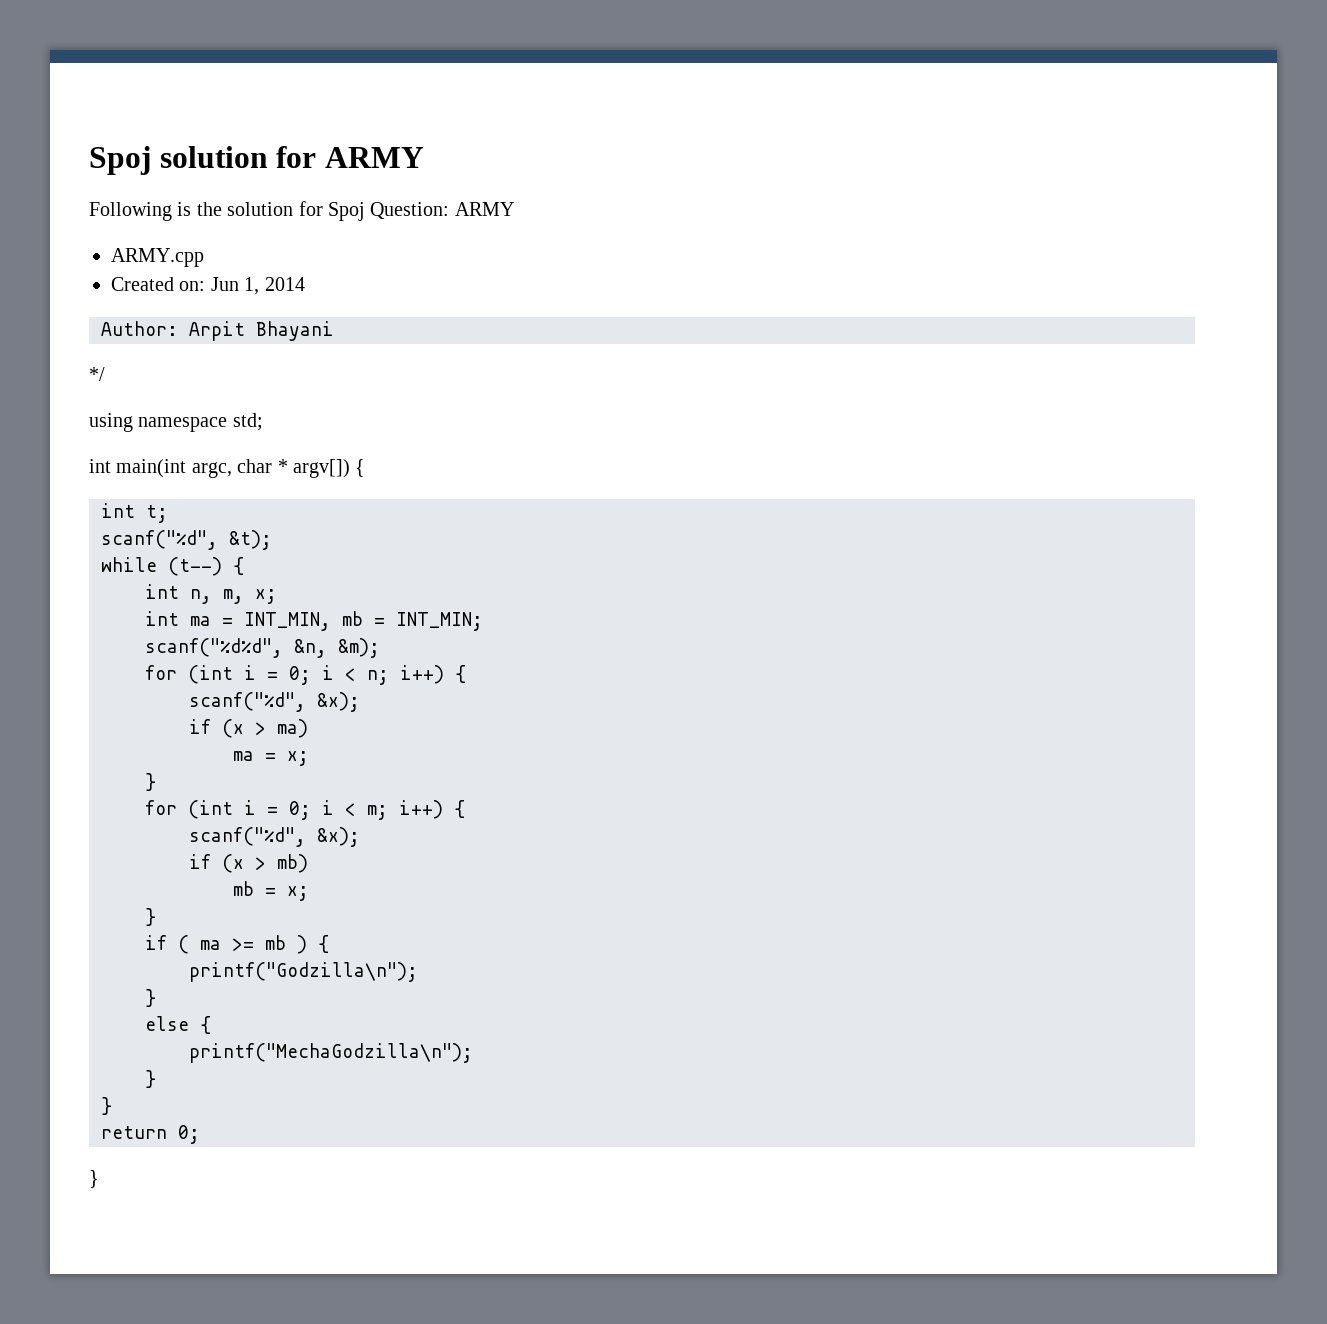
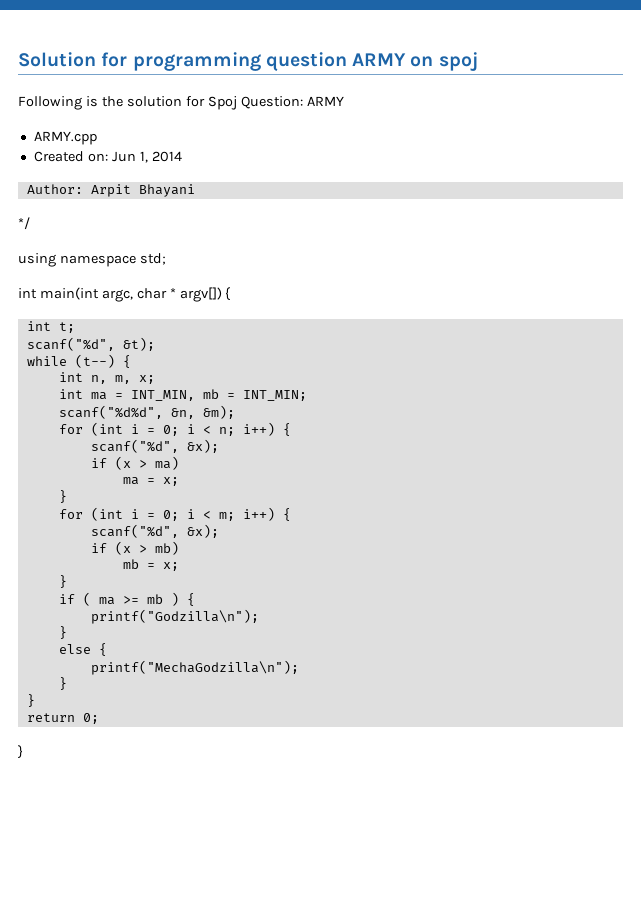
[89,146,424,175] Spoj solution for ARMY -> [18,52,479,71] Solution for programming question ARMY on spoj

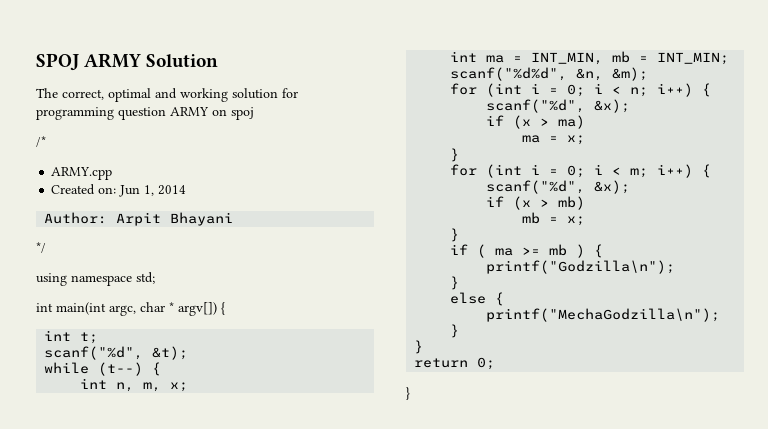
(18, 59) none -> [36,53,142,71] SPOJ ARMY
(96, 59) none -> [36,88,278,102] // The correct, optimal and working solution
[18,96,345,110] Following is the solution for Spoj Question: ARMY -> [36,136,46,147] /*

